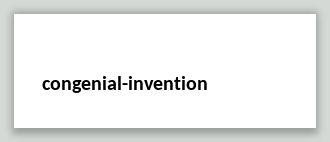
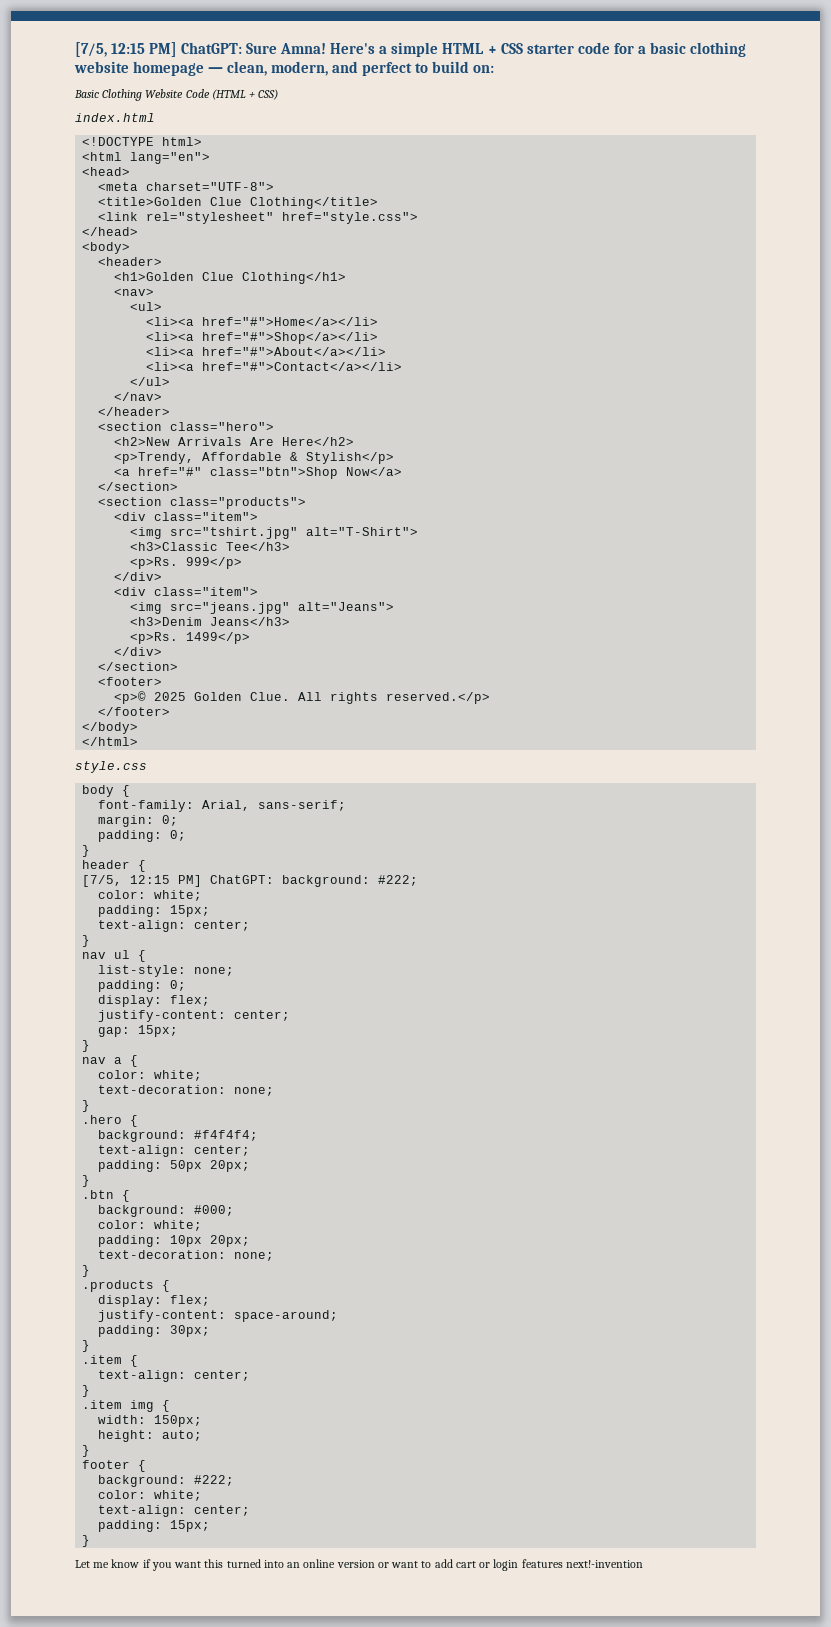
[42,76,208,93] congenial-invention -> [75,42,746,57] [74,61,495,76] [74,89,279,101] [75,113,155,122] [82,137,203,146] [82,152,211,164] [82,167,131,176] [98,182,275,191] [98,197,379,209] [98,212,419,224] [82,227,139,236] [82,242,131,254] [98,257,163,266] [114,272,347,284] [114,288,155,296] [130,302,163,311] [146,317,379,326] [146,332,379,344] [146,347,387,356] [146,362,403,371] [130,377,171,386] [114,392,163,401] [98,407,171,416] [98,422,275,431] [114,437,355,446] [114,452,395,464] [114,467,403,479] [98,482,179,491] [98,497,307,509] [114,512,259,521] [130,527,419,539] [130,542,291,551] [130,557,243,569] [114,572,163,581] [114,587,259,596] [130,602,395,614] [130,617,291,626] [130,632,251,644] [114,647,163,656] [98,662,179,671] [98,677,163,686] [114,691,491,704] [98,707,171,716] [82,722,139,734] [82,737,139,746] [75,761,147,773] [82,785,131,797] [98,800,347,812] [98,815,179,827] [98,830,187,842] [82,845,91,857] [82,860,147,872] [82,875,419,887] [98,890,203,901] [98,905,211,917] [98,920,251,932] [82,935,91,947] [82,950,147,962] [98,965,235,977] [98,980,187,992] [98,995,211,1007] [98,1010,291,1022] [98,1025,179,1037] [82,1040,91,1052] [82,1055,139,1067] [98,1070,203,1081] [98,1085,275,1096] [82,1100,91,1112] [82,1115,139,1127] [98,1130,259,1142] [98,1145,251,1157] [98,1160,251,1172] [82,1175,91,1187] [82,1190,131,1202] [98,1205,235,1217] [98,1220,203,1231] [98,1235,251,1247] [98,1250,275,1261] [82,1265,91,1277] [82,1280,171,1292] [98,1295,211,1307] [98,1310,339,1322] [98,1325,211,1337] [82,1340,91,1352] [82,1355,139,1367] [98,1370,251,1382] [82,1385,91,1397] [82,1400,171,1412] [98,1415,203,1427] [98,1430,203,1442] [82,1445,91,1457] [82,1460,147,1472] [98,1475,235,1487] [98,1490,203,1501] [98,1505,251,1517] [98,1520,211,1532] [82,1535,91,1547] [75,1559,643,1571] [7/5, 12:15 PM] ChatGPT: Sure Amna! Here's a simple HTML + CSS starter code for a basic clothing website homepage — clean, modern, and perfect to build on: // Basic Clothing Website Code (HTML + CSS) // index.html // <!DOCTYPE html> // <html lang="en"> // <head> // <meta charset="UTF-8"> // <title>Golden Clue Clothing</title> // <link rel="stylesheet" href="style.css"> // </head> // <body> // <header> // <h1>Golden Clue Clothing</h1> // <nav> // <ul> // <li><a href="#">Home</a></li> // <li><a href="#">Shop</a></li> // <li><a href="#">About</a></li> // <li><a href="#">Contact</a></li> // </ul> // </nav> // </header> // <section class="hero"> // <h2>New Arrivals Are Here</h2> // <p>Trendy, Affordable & Stylish</p> // <a href="#" class="btn">Shop Now</a> // </section> // <section class="products"> // <div class="item"> // <img src="tshirt.jpg" alt="T-Shirt"> // <h3>Classic Tee</h3> // <p>Rs. 999</p> // </div> // <div class="item"> // <img src="jeans.jpg" alt="Jeans"> // <h3>Denim Jeans</h3> // <p>Rs. 1499</p> // </div> // </section> // <footer> // <p>© 2025 Golden Clue. All rights reserved.</p> // </footer> // </body> // </html> // style.css // body { // font-family: Arial, sans-serif; // margin: 0; // padding: 0; // } // header { // [7/5, 12:15 PM] ChatGPT: background: #222; // color: white; // padding: 15px; // text-align: center; // } // nav ul { // list-style: none; // padding: 0; // display: flex; // justify-content: center; // gap: 15px; // } // nav a { // color: white; // text-decoration: none; // } // .hero { // background: #f4f4f4; // text-align: center; // padding: 50px 20px; // } // .btn { // background: #000; // color: white; // padding: 10px 20px; // text-decoration: none; // } // .products { // display: flex; // justify-content: space-around; // padding: 30px; // } // .item { // text-align: center; // } // .item img { // width: 150px; // height: auto; // } // footer { // background: #222; // color: white; // text-align: center; // padding: 15px; // } // Let me know if you want this turned into an online version or want to add cart or login features next!-invention

